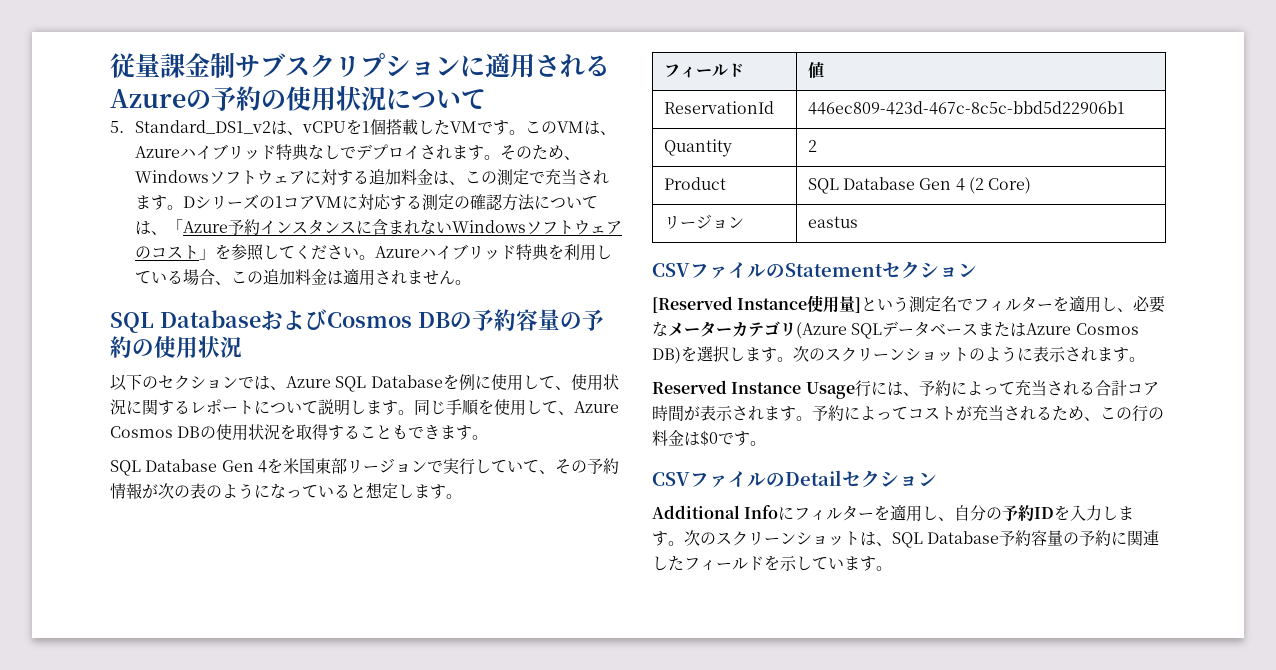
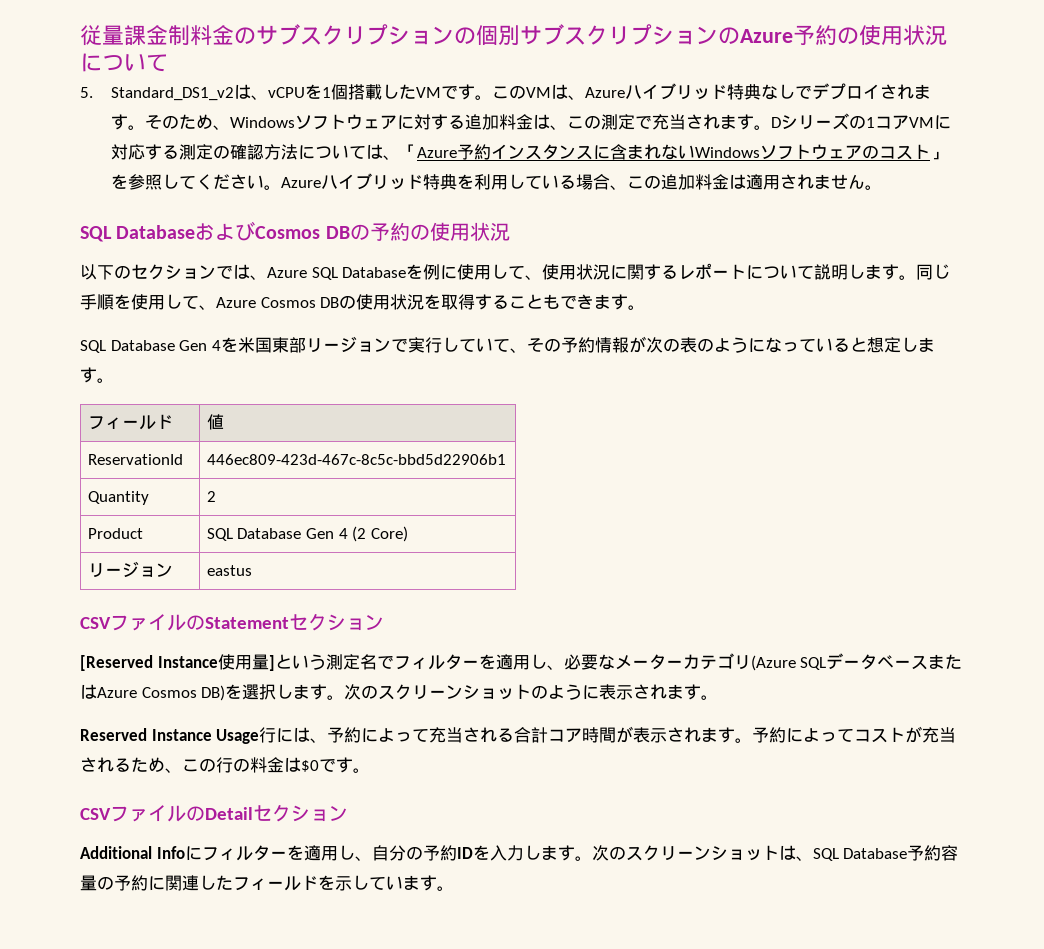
[235,53,610,78] [110,89,211,109] サブスクリプションに適用されるAzureの -> [190,24,793,46] 料金のサブスクリプションの個別サブスクリプションのAzure
[515,309,604,331] [110,336,132,358] 容量の予約 -> (410, 231) none

